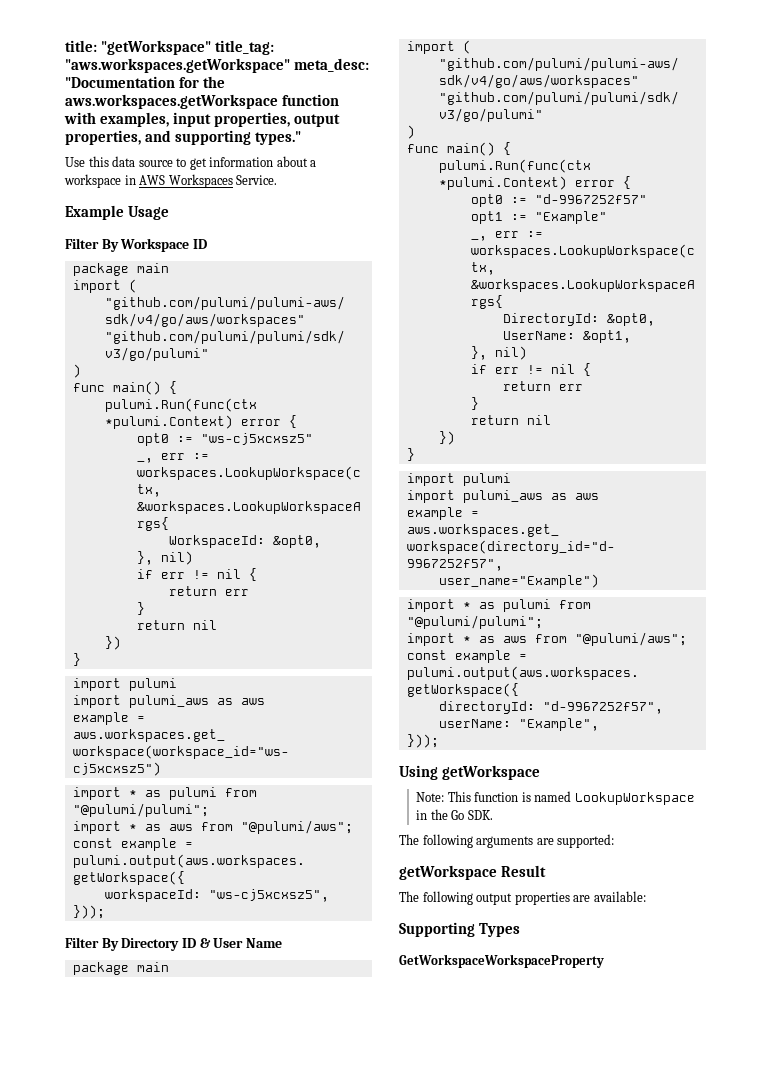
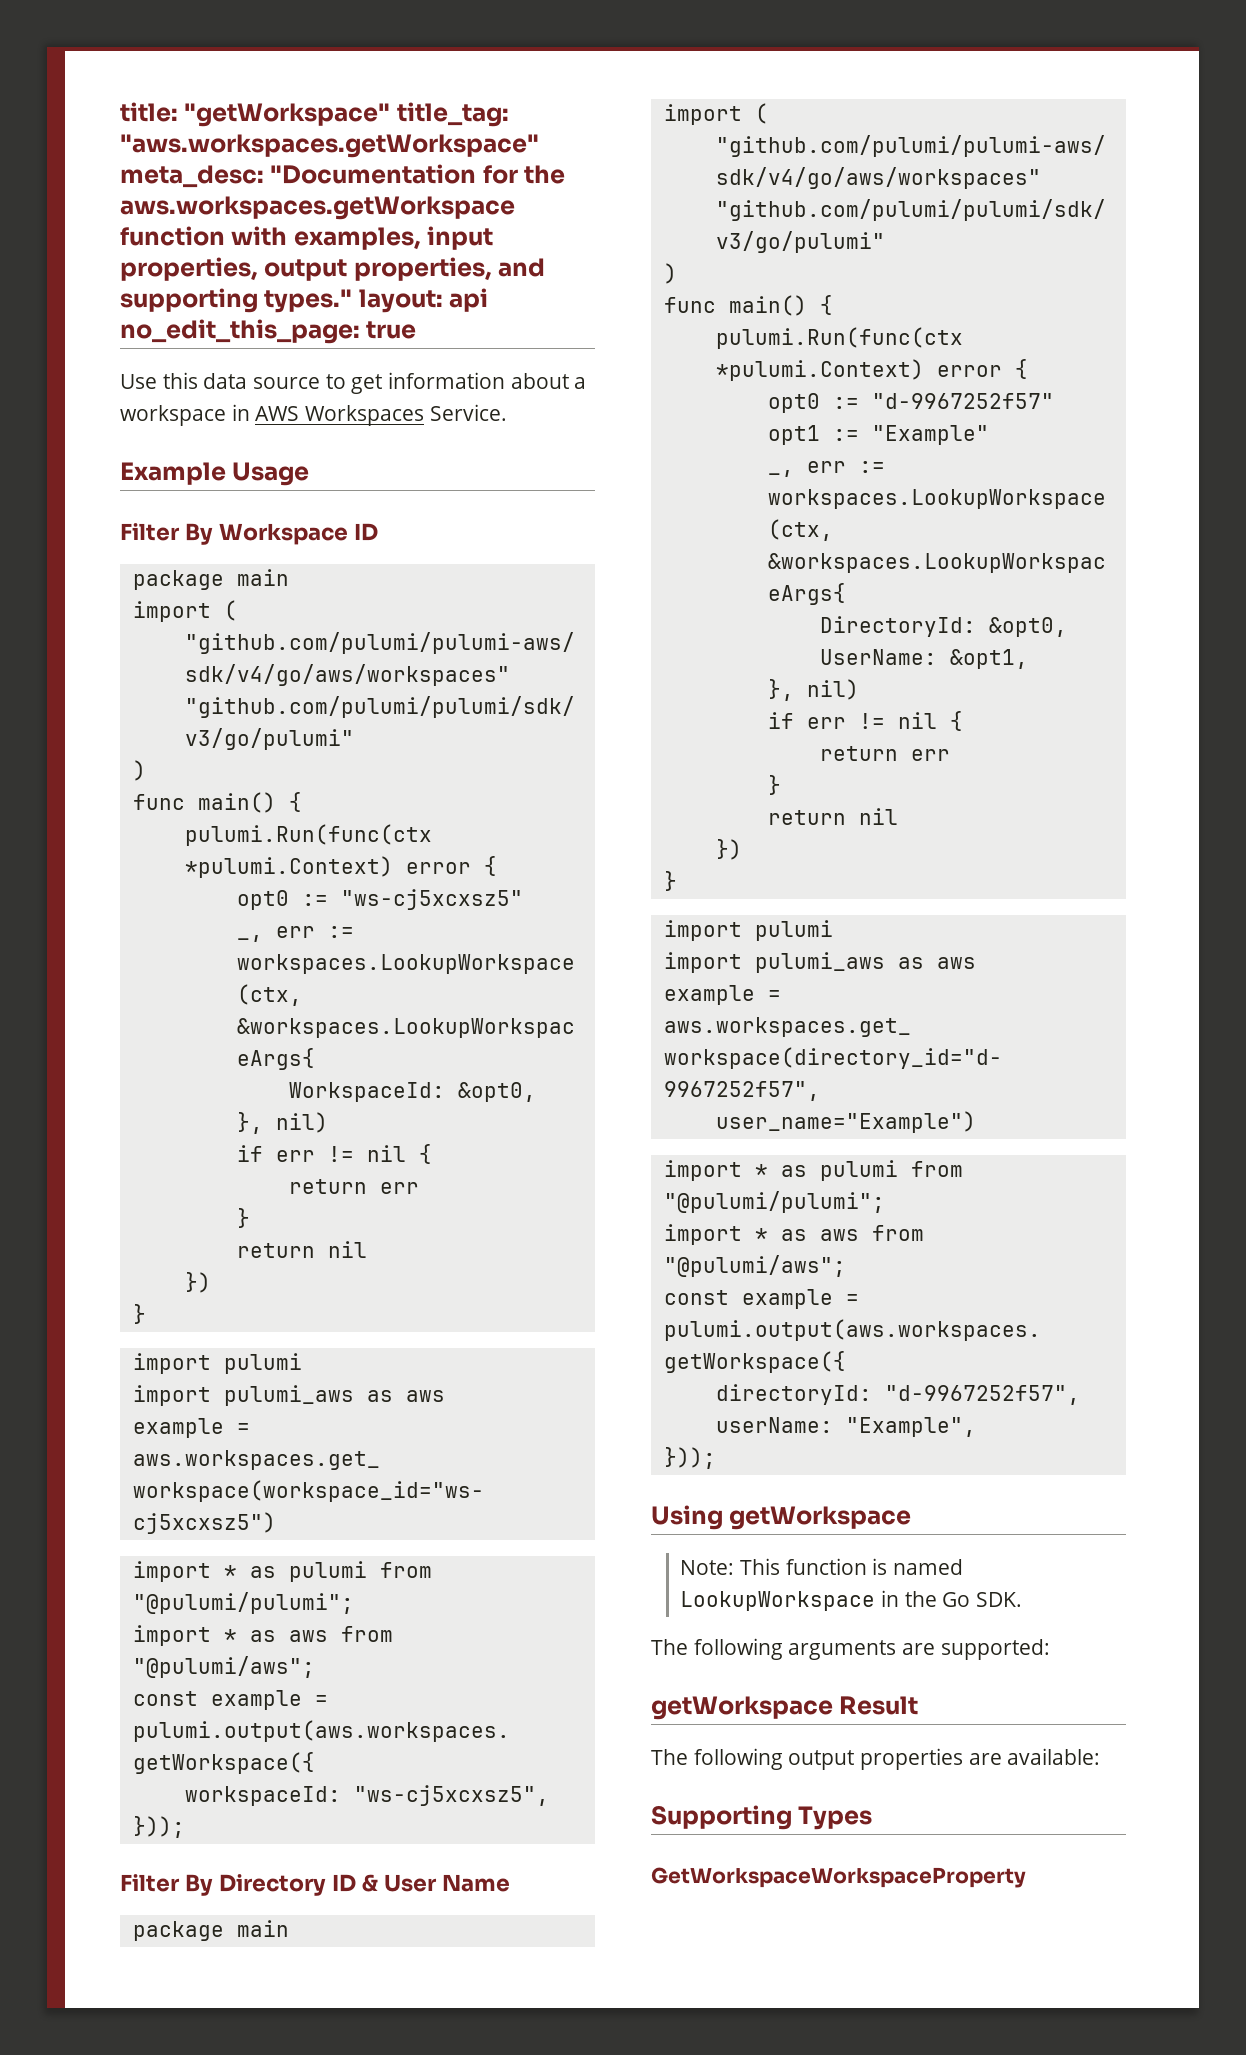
(301, 138) none -> [358,288,489,313] [120,319,417,344] layout: api no_edit_this_page: true

